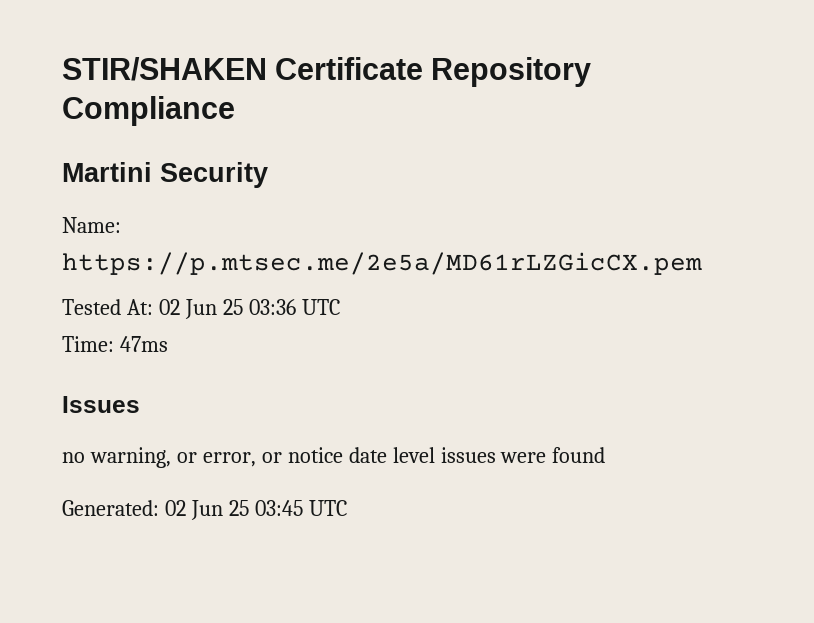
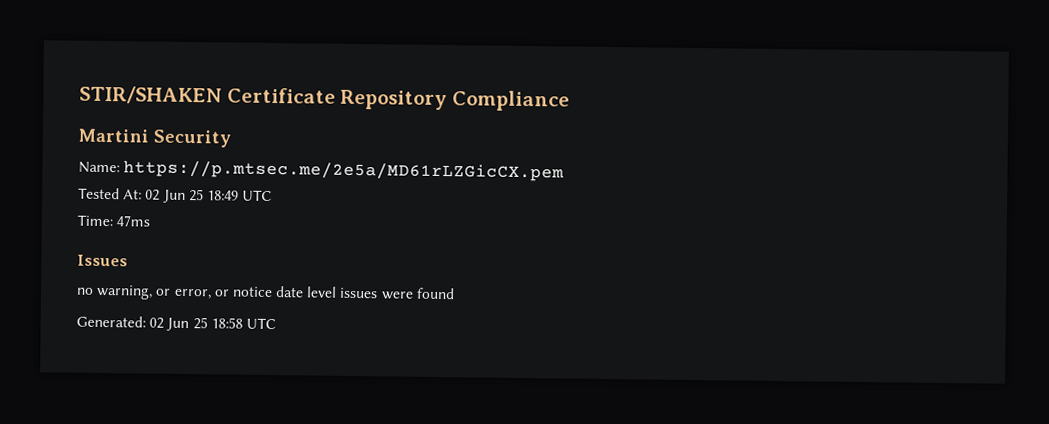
[248,299,296,315] 03:36 -> [206,190,239,201] 18:49
[254,500,303,516] 03:45 -> [210,317,243,329] 18:58

